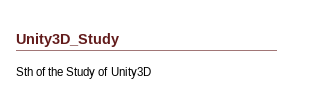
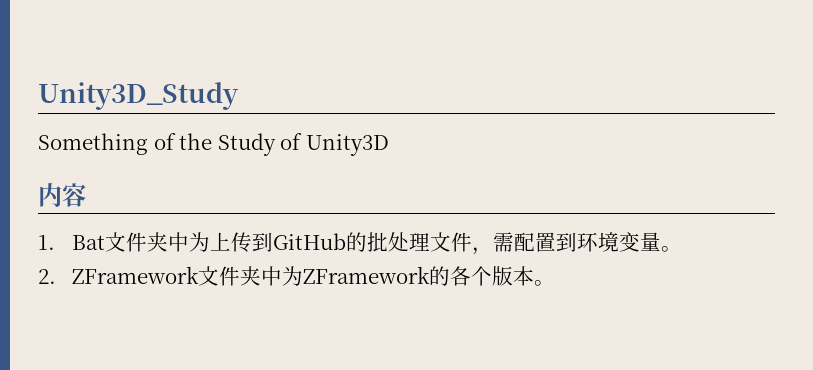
[16,67,33,76] Sth -> [38,133,148,155] Something
(151, 73) none -> [38,183,86,207] [38,232,682,255] [38,266,555,286] // 内容 // 1. Bat文件夹中为上传到GitHub的批处理文件，需配置到环境变量。 // 2. ZFramework文件夹中为ZFramework的各个版本。

